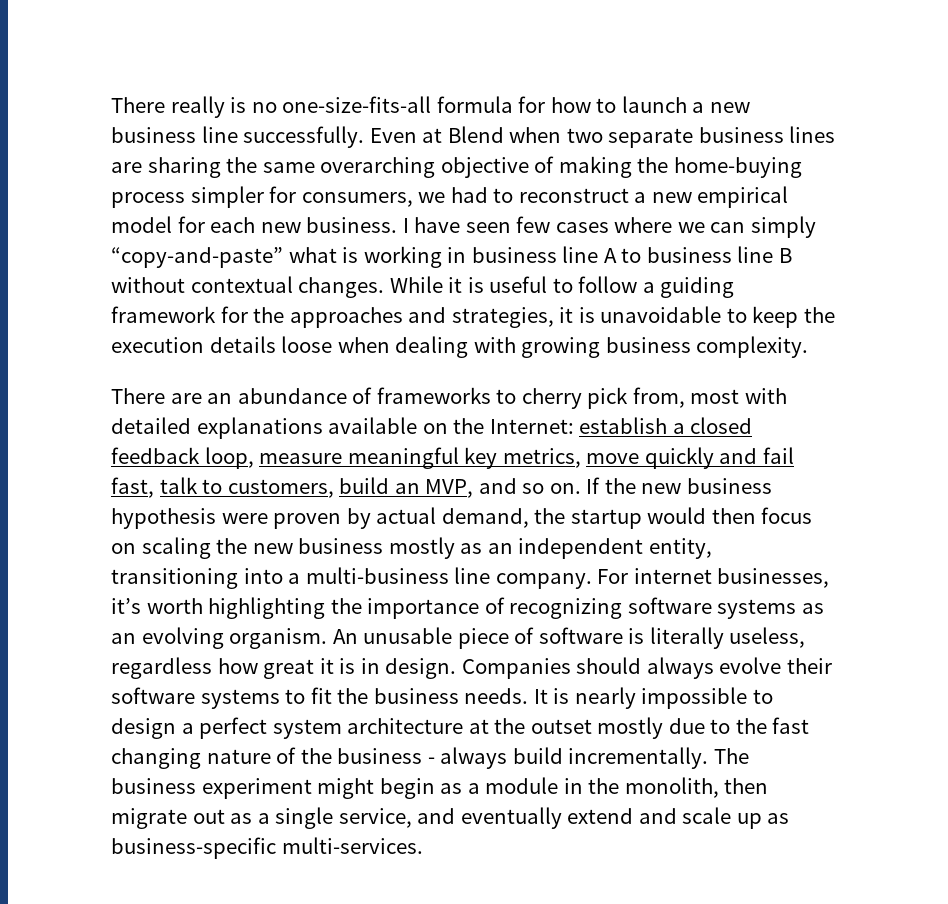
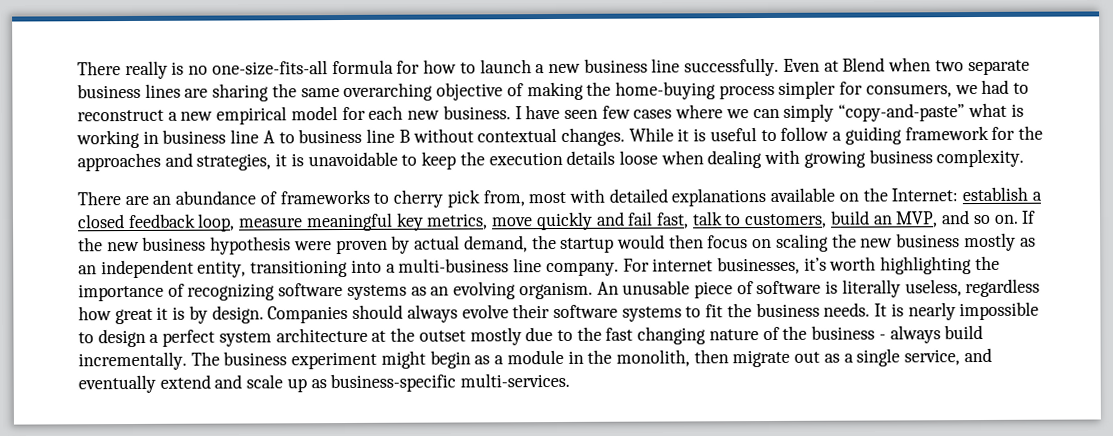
[360,658,380,674] in -> [188,305,208,324] by

